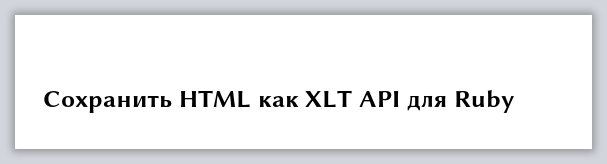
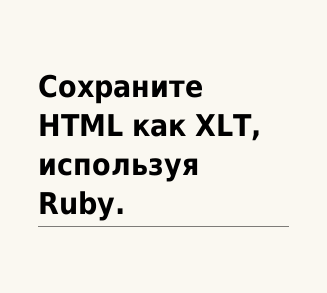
[43,91,172,113] Сохранить -> [38,74,203,104] Сохраните
[305,90,514,113] XLT API для Ruby -> [195,114,261,141] [38,158,199,182] [38,191,125,221] XLT, используя Ruby.

